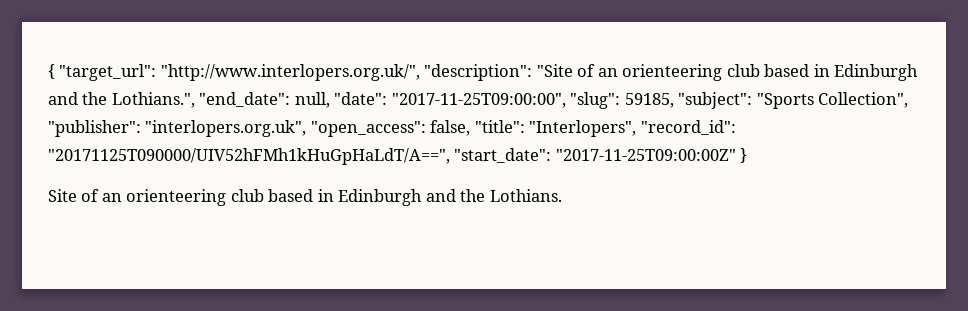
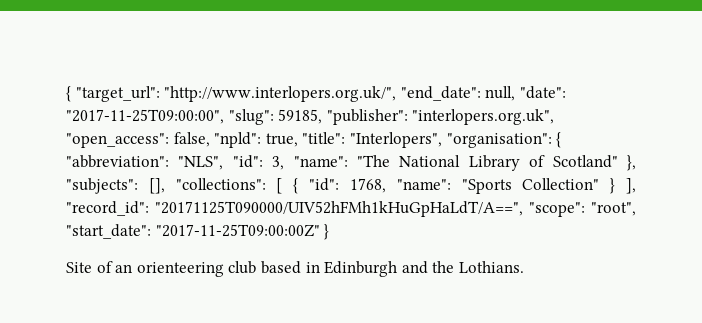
[424,64,919,81] [48,92,195,108] "description": "Site of an orienteering club based in Edinburgh and the Lothians.", -> (397, 94) none
[678,92,909,109] "subject": "Sports Collection", -> (323, 116) none
[474,120,736,137] [48,148,450,165] "title": "Interlopers", "record_id": "20171125T090000/UIV52hFMh1kHuGpHaLdT/A==", -> [214,132,562,148] [66,155,636,171] [66,178,636,194] [66,201,636,217] "npld": true, "title": "Interlopers", "organisation": { "abbreviation": "NLS", "id": 3, "name": "The National Library of Scotland" }, "subjects": [], "collections": [ { "id": 1768, "name": "Sports Collection" } ], "record_id": "20171125T090000/UIV52hFMh1kHuGpHaLdT/A==", "scope": "root",

